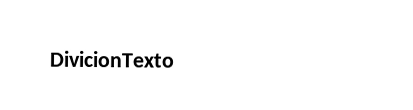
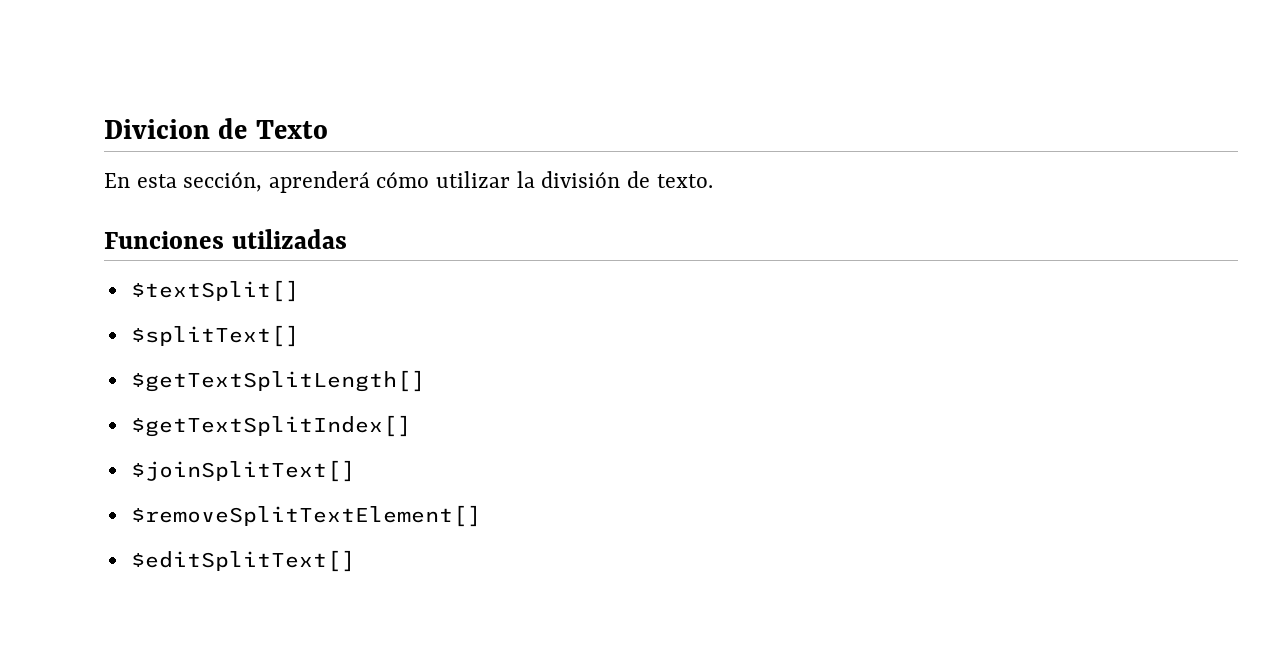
[49,50,175,68] DivicionTexto -> [104,118,328,139] [104,171,713,193] [104,229,347,249] [130,280,299,302] [130,325,299,347] [130,370,425,392] [130,415,411,437] [130,460,355,482] [130,505,481,527] [130,550,355,572] Divicion de Texto // En esta sección, aprenderá cómo utilizar la división de texto. // Funciones utilizadas // $textSplit[] // $splitText[] // $getTextSplitLength[] // $getTextSplitIndex[] // $joinSplitText[] // $removeSplitTextElement[] // $editSplitText[]

